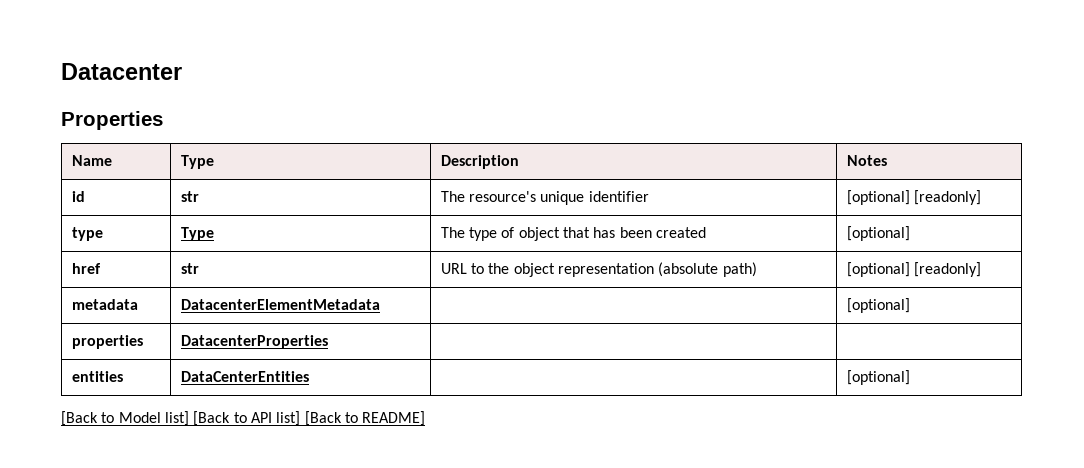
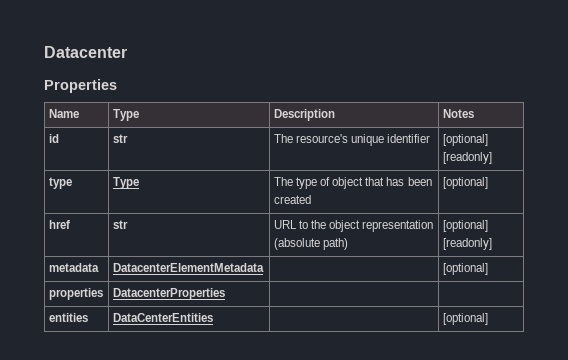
[61,411,426,426] // [Back to Model list] [Back to API list] [Back to README] -> (488, 319) none

